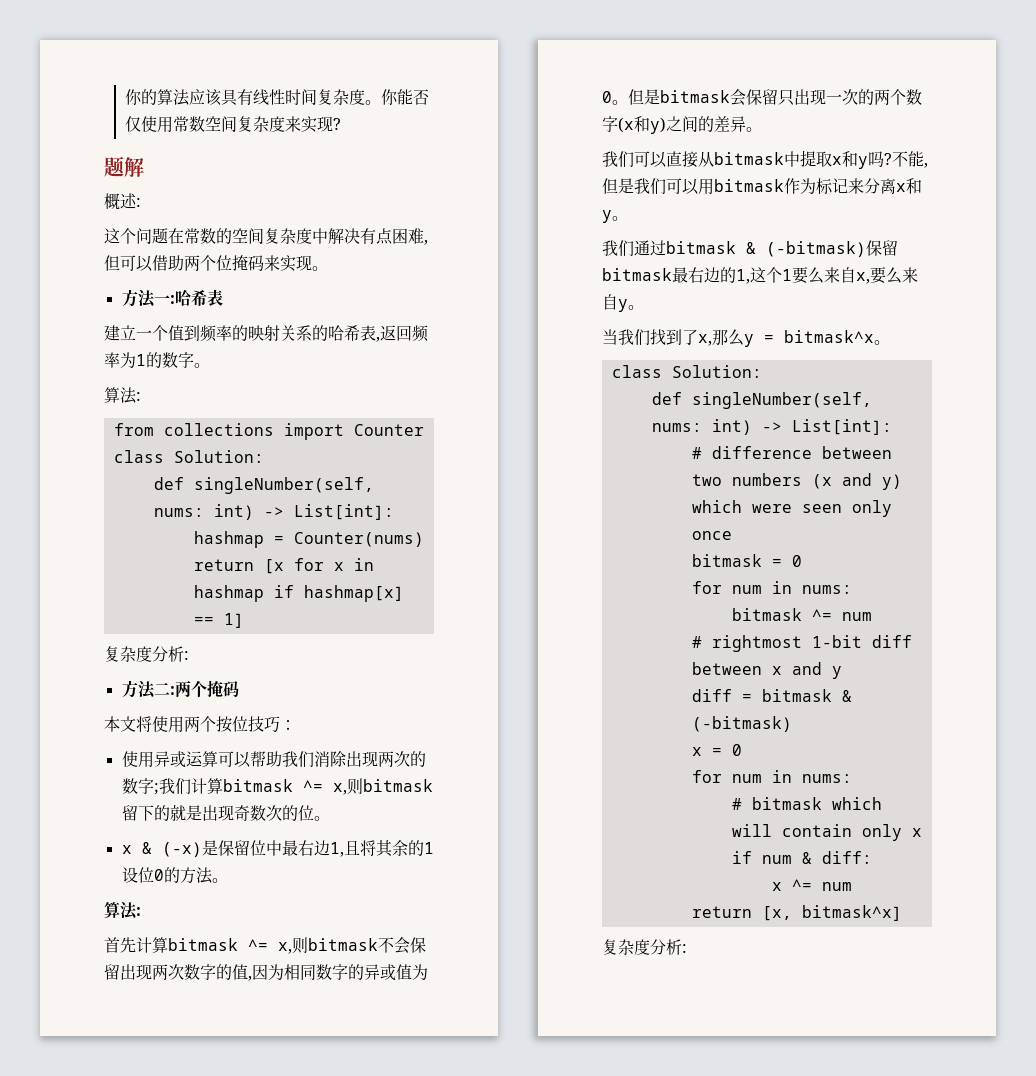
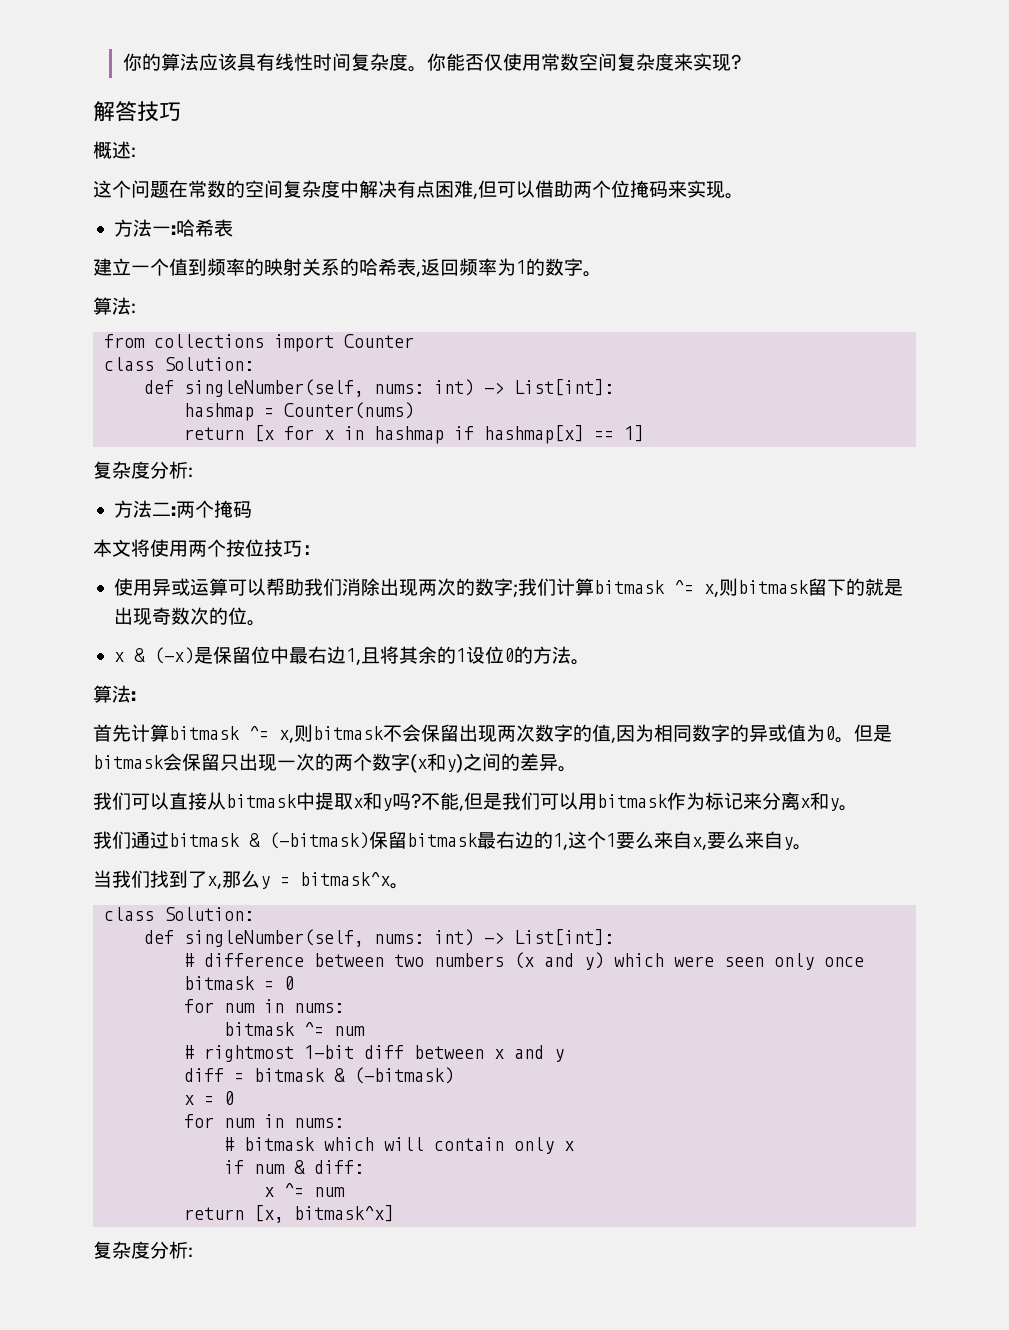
[104,156,144,177] 题解 -> [93,101,181,122] 解答技巧

